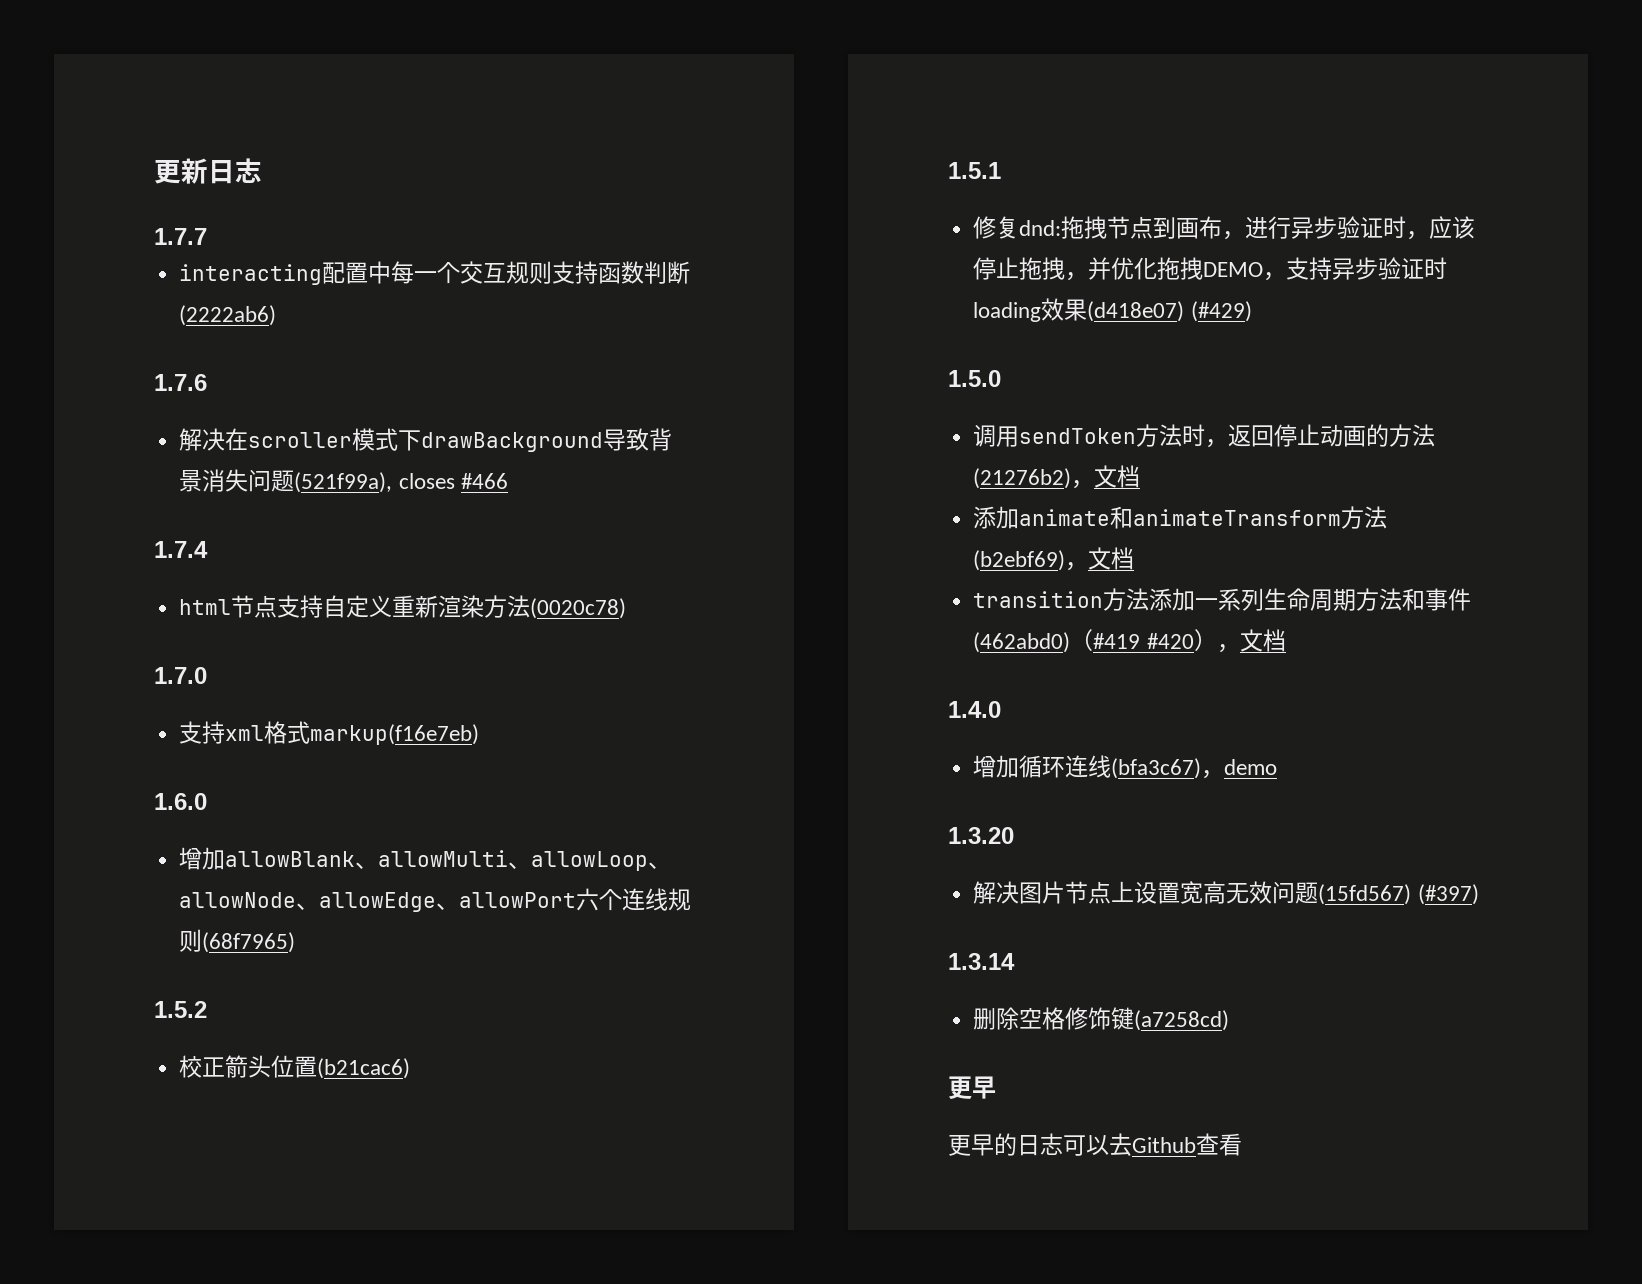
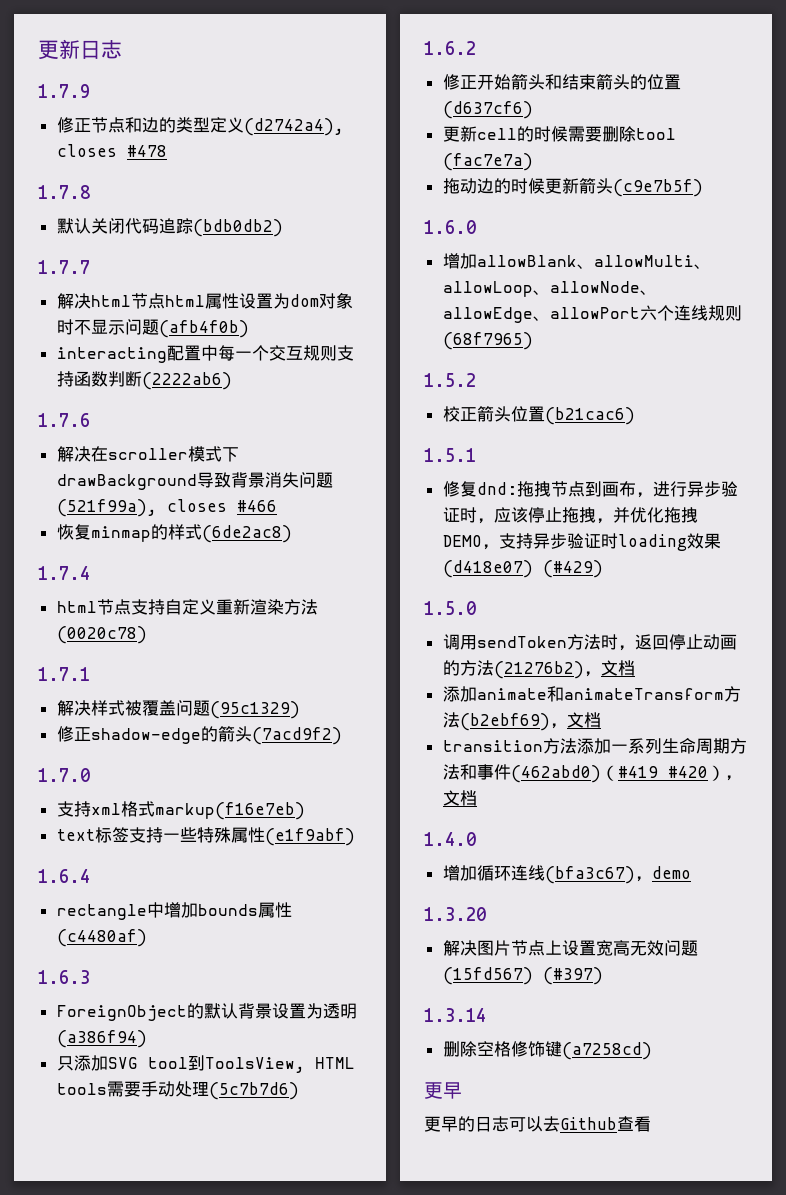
[154,228,207,245] 1.7.7 -> [38,84,90,98] [56,117,344,136] [56,144,167,157] [38,185,90,199] [56,218,283,237] [38,260,90,274] [56,292,353,309] [56,319,249,338] 1.7.9 // 修正节点和边的类型定义(d2742a4), closes #478 // 1.7.8 // 默认关闭代码追踪(bdb0db2) // 1.7.7 // 解决html节点html属性设置为dom对象时不显示问题(afb4f0b)
(508, 481) none -> [56,524,292,543] // 恢复minmap的样式(6de2ac8)
(627, 608) none -> [38,667,90,681] [56,700,300,719] [56,726,342,745] // 1.7.1 // 解决样式被覆盖问题(95c1329) // 修正shadow-edge的箭头(7acd9f2)
(480, 734) none -> [56,827,355,846] [38,869,90,883] [56,902,292,920] [56,929,147,947] [38,970,90,984] [56,1003,357,1021] [56,1030,147,1048] [56,1055,355,1073] [56,1081,299,1100] [424,41,476,55] [442,74,681,90] [442,101,533,119] [442,126,676,142] [442,153,533,171] [442,178,703,197] // text标签支持一些特殊属性(e1f9abf) // 1.6.4 // rectangle中增加bounds属性(c4480af) // 1.6.3 // ForeignObject的默认背景设置为透明(a386f94) // 只添加SVG tool到ToolsView, HTML tools需要手动处理(5c7b7d6) // 1.6.2 // 修正开始箭头和结束箭头的位置(d637cf6) // 更新cell的时候需要删除tool (fac7e7a) // 拖动边的时候更新箭头(c9e7b5f)

